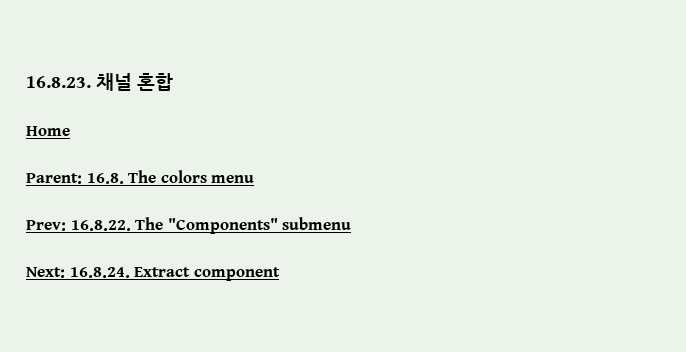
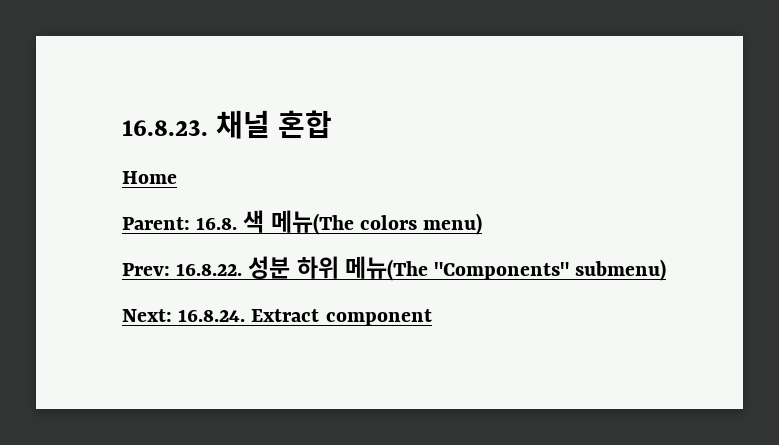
[128,170,255,183] [26,217,352,234] The colors menu // Prev: 16.8.22. The "Components" submenu -> [243,210,483,235] [122,256,667,281] 색 메뉴(The colors menu) // Prev: 16.8.22. 성분 하위 메뉴(The "Components" submenu)

